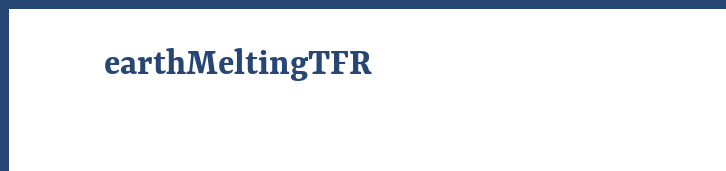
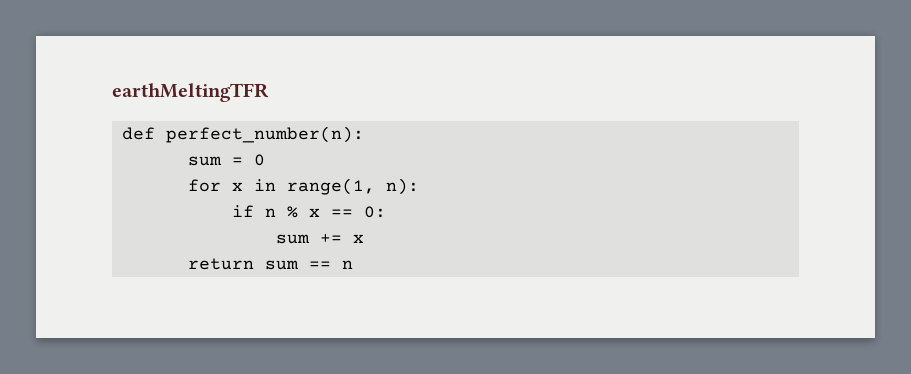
(372, 64) none -> [121,126,364,143] [187,154,265,166] [187,178,419,195] [231,205,386,218] [275,233,364,244] [187,258,353,270] // def perfect_number(n): // sum = 0 // for x in range(1, n): // if n % x == 0: // sum += x // return sum == n

